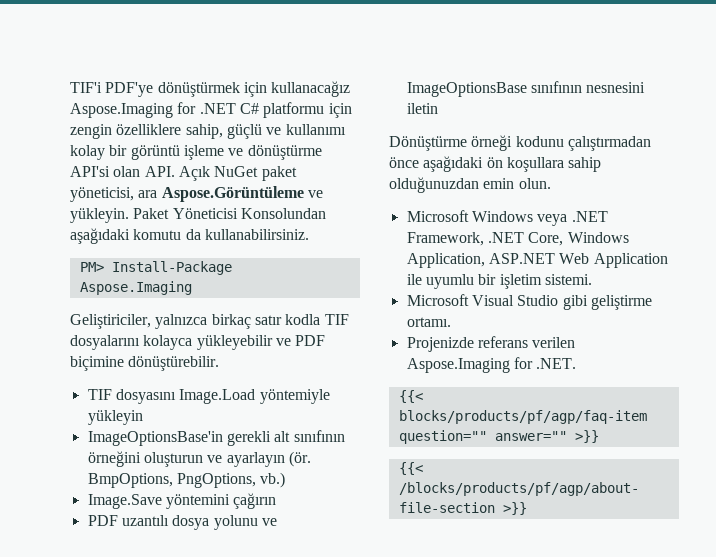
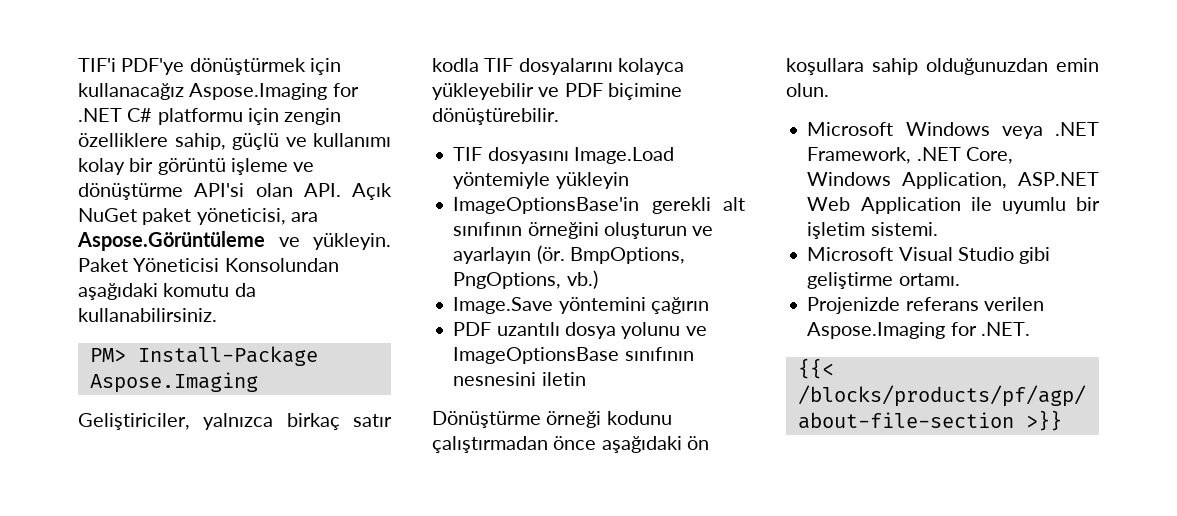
[398,390,423,403] [398,410,647,424] [398,430,599,444] // {{< blocks/products/pf/agp/faq-item question="" answer="" >}} -> (1030, 329) none

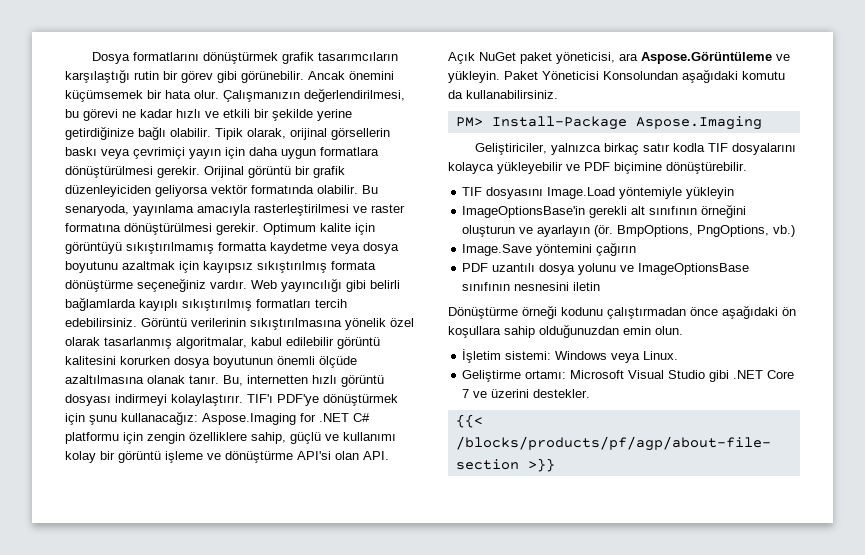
[78,58,116,72] TIF'i -> [92,52,399,64] [65,69,394,83] [65,88,405,102] [65,109,352,121] [65,126,390,140] [65,147,379,159] [65,166,345,178] [65,185,378,197] [65,204,405,216] [65,223,375,235] [65,242,399,254] [65,261,376,273] [65,278,400,292] [65,297,347,311] [65,318,414,330] [65,337,380,349] [65,356,357,368] [65,375,384,387] [65,394,273,406] Dosya formatlarını dönüştürmek grafik tasarımcıların karşılaştığı rutin bir görev gibi görünebilir. Ancak önemini küçümsemek bir hata olur. Çalışmanızın değerlendirilmesi, bu görevi ne kadar hızlı ve etkili bir şekilde yerine getirdiğinize bağlı olabilir. Tipik olarak, orijinal görsellerin baskı veya çevrimiçi yayın için daha uygun formatlara dönüştürülmesi gerekir. Orijinal görüntü bir grafik düzenleyiciden geliyorsa vektör formatında olabilir. Bu senaryoda, yayınlama amacıyla rasterleştirilmesi ve raster formatına dönüştürülmesi gerekir. Optimum kalite için görüntüyü sıkıştırılmamış formatta kaydetme veya dosya boyutunu azaltmak için kayıpsız sıkıştırılmış formata dönüştürme seçeneğiniz vardır. Web yayıncılığı gibi belirli bağlamlarda kayıplı sıkıştırılmış formatları tercih edebilirsiniz. Görüntü verilerinin sıkıştırılmasına yönelik özel olarak tasarlanmış algoritmalar, kabul edilebilir görüntü kalitesini korurken dosya boyutunun önemli ölçüde azaltılmasına olanak tanır. Bu, internetten hızlı görüntü dosyası indirmeyi kolaylaştırır. TIF'ı
[78,83,184,100] kullanacağız -> [89,411,198,425] şunu kullanacağız:
[807,122,1099,139] [807,147,1013,164] [807,172,1099,189] [807,197,1100,214] [807,222,938,239] [807,247,1051,264] [807,272,960,289] [807,297,1044,314] [807,322,1030,339] Microsoft Windows veya .NET Framework, .NET Core, Windows Application, ASP.NET Web Application ile uyumlu bir işletim sistemi. // Microsoft Visual Studio gibi geliştirme ortamı. // Projenizde referans verilen Aspose.Imaging for .NET. -> [462,349,679,363] [462,370,795,382] [462,389,591,398] İşletim sistemi: Windows veya Linux. // Geliştirme ortamı: Microsoft Visual Studio gibi .NET Core 7 ve üzerini destekler.

